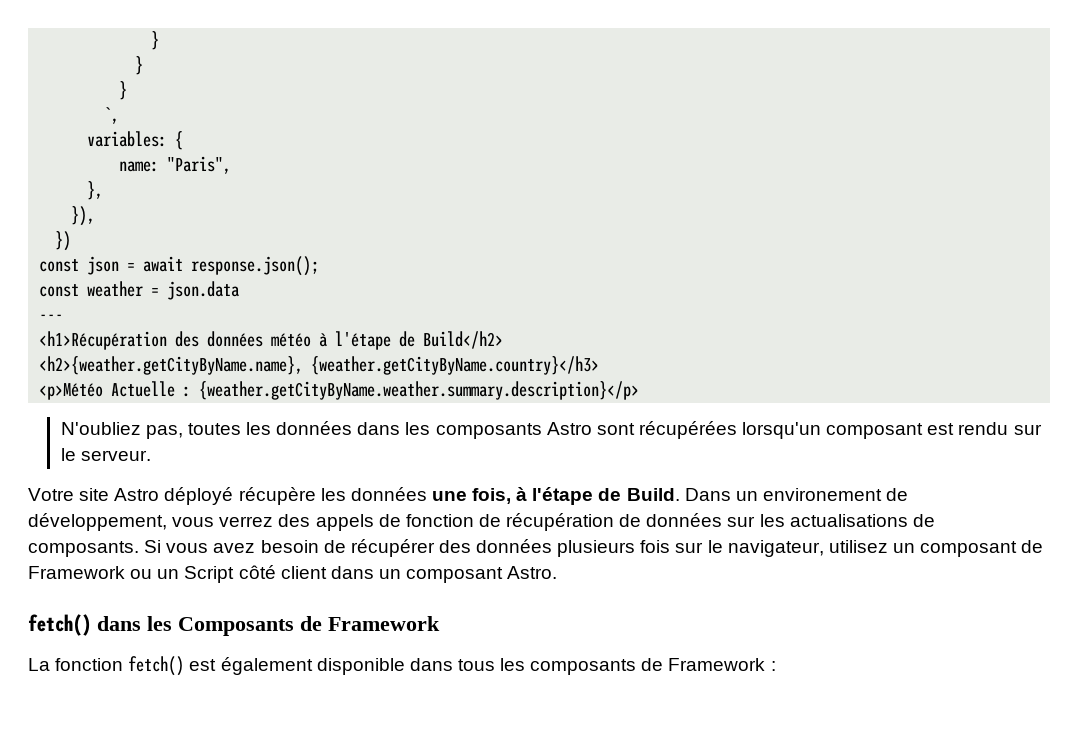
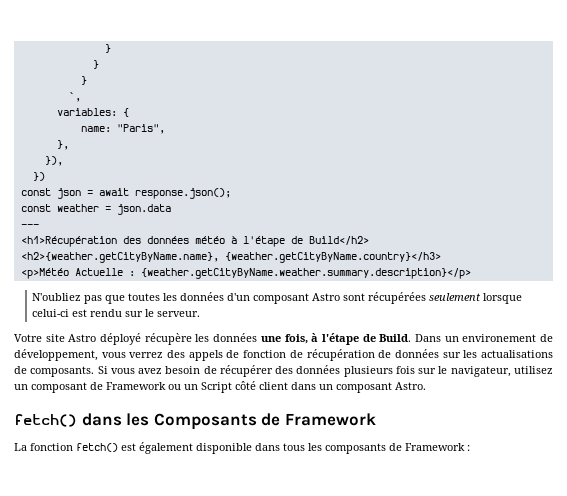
[145,425,183,439] pas, -> [84,295,126,304] pas que
[357,421,924,439] dans les composants Astro sont récupérées lorsqu'un composant -> [227,292,523,304] [32,309,70,317] d'un composant Astro sont récupérées seulement lorsque celui-ci

